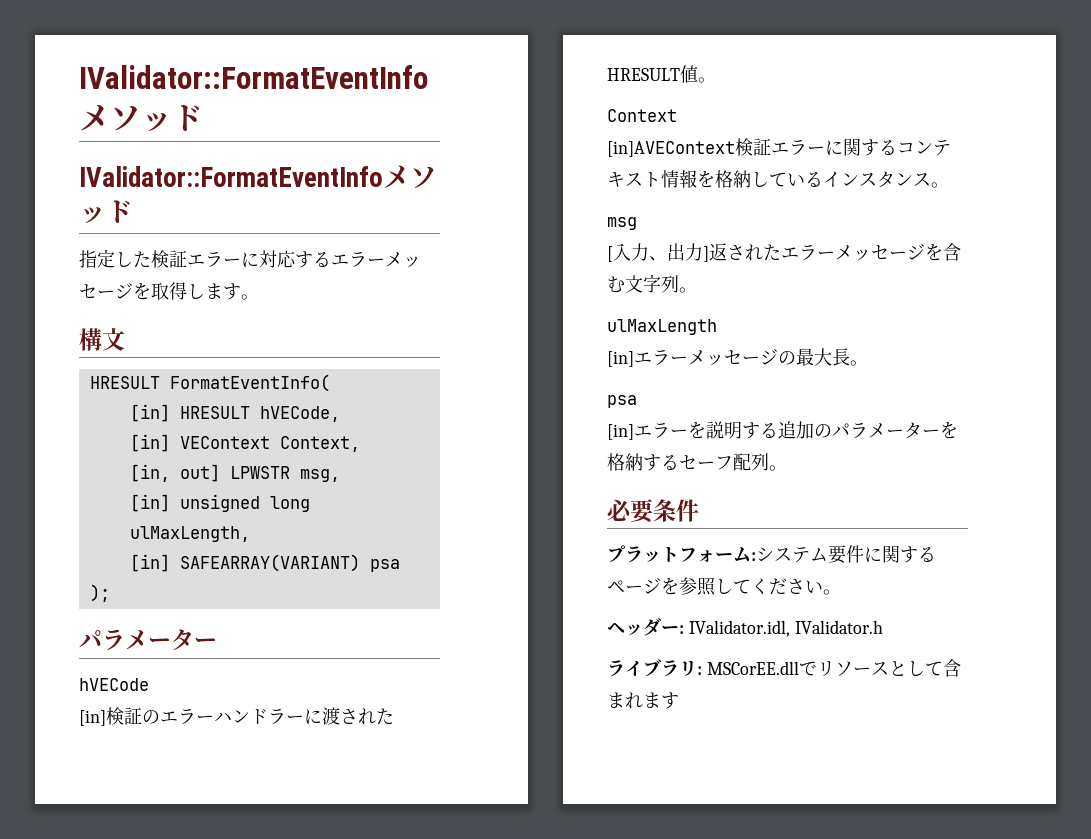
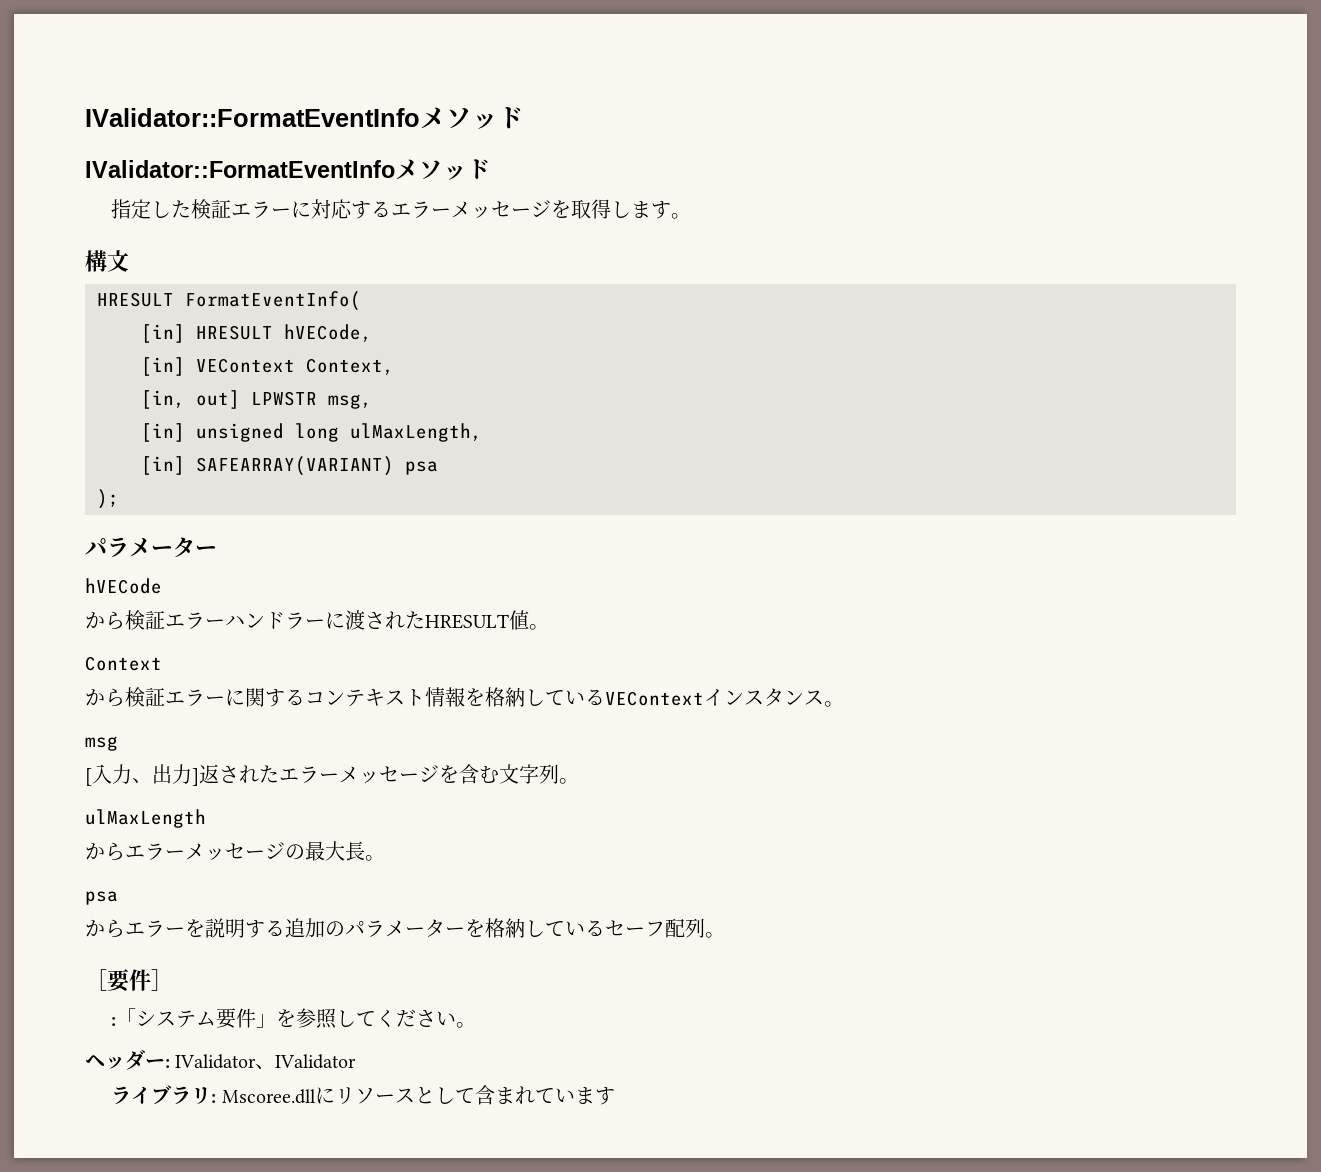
[79,707,160,726] [in]検証の -> [85,610,165,630] から検証
[607,141,735,157] [in]AVEContext -> [85,688,125,707] から
(823, 179) none -> [605,691,704,706] VEContext
[607,351,634,367] [in] -> [85,842,125,861] から
[607,424,634,440] [in] -> [85,919,125,938] から
[643,454,661,471] す -> [525,920,585,937] してい
[607,499,699,523] [607,545,936,564] [607,578,661,594] 必要条件 // プラットフォーム:システム要件に関するページ -> [85,969,173,992] [111,1008,277,1029] ［要件］ // :「システム要件」
[688,620,883,637] IValidator.idl, IValidator.h -> [175,1054,357,1069] IValidator、IValidator
[706,661,817,676] MSCorEE.dllで -> [221,1087,335,1104] Mscoree.dllに
(643, 700) none -> [534,1088,575,1103] てい

